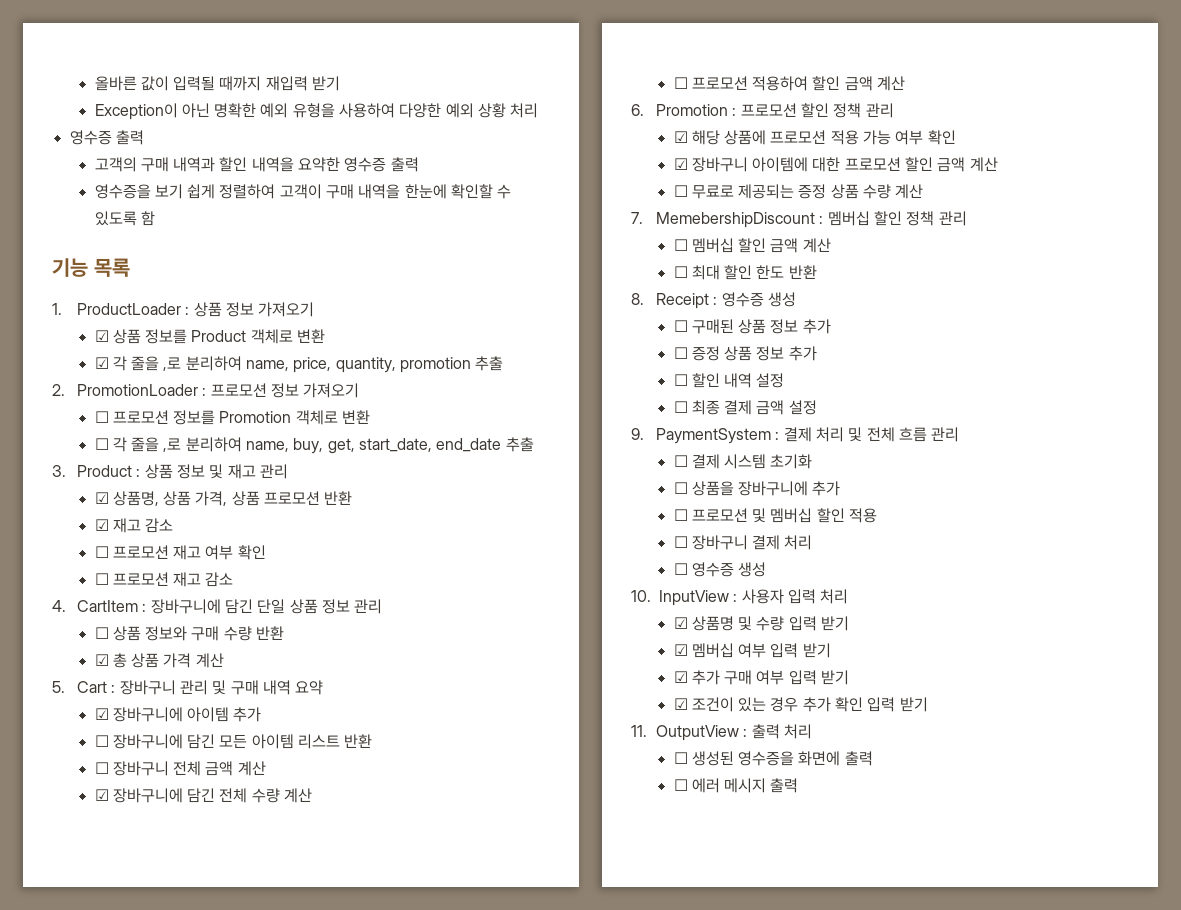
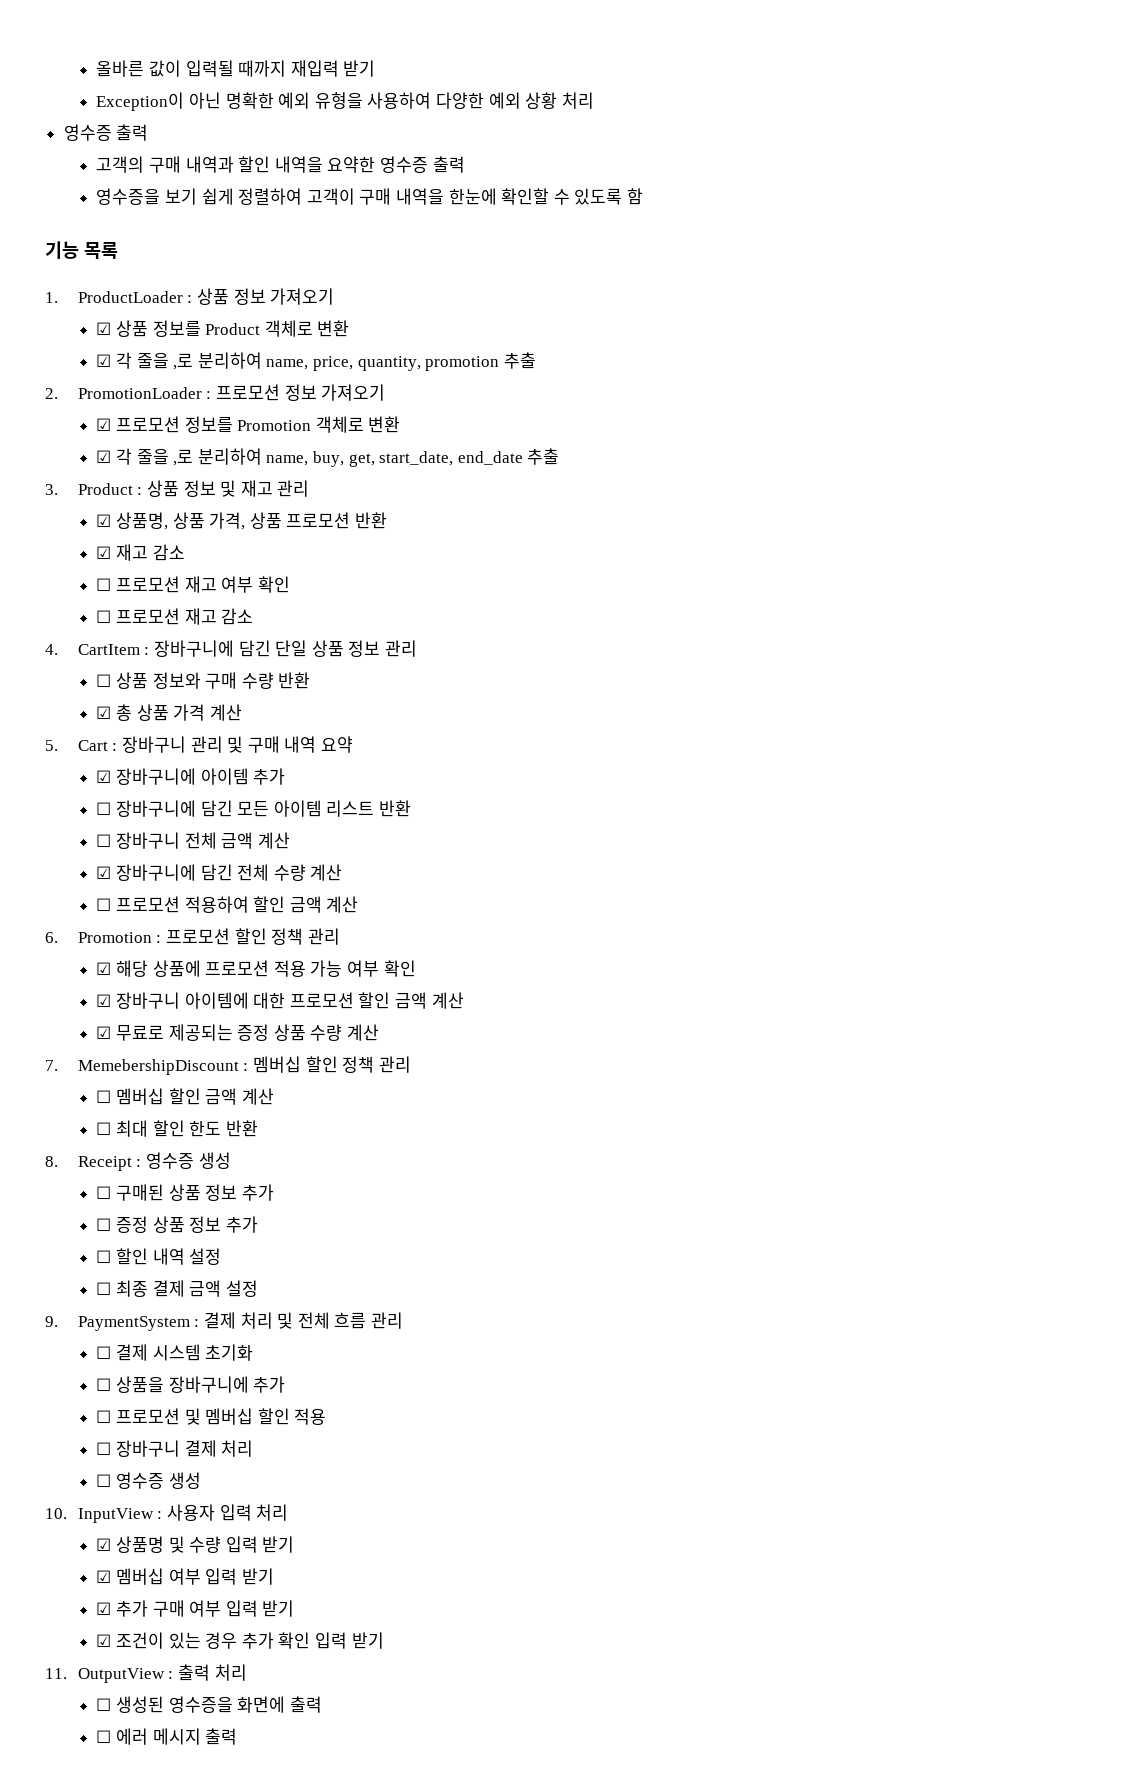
[94,411,109,423] ☐ -> [96,418,112,431] ☑
[94,438,109,450] ☐ -> [96,450,112,463] ☑
[673,185,688,197] ☐ -> [96,1026,112,1039] ☑

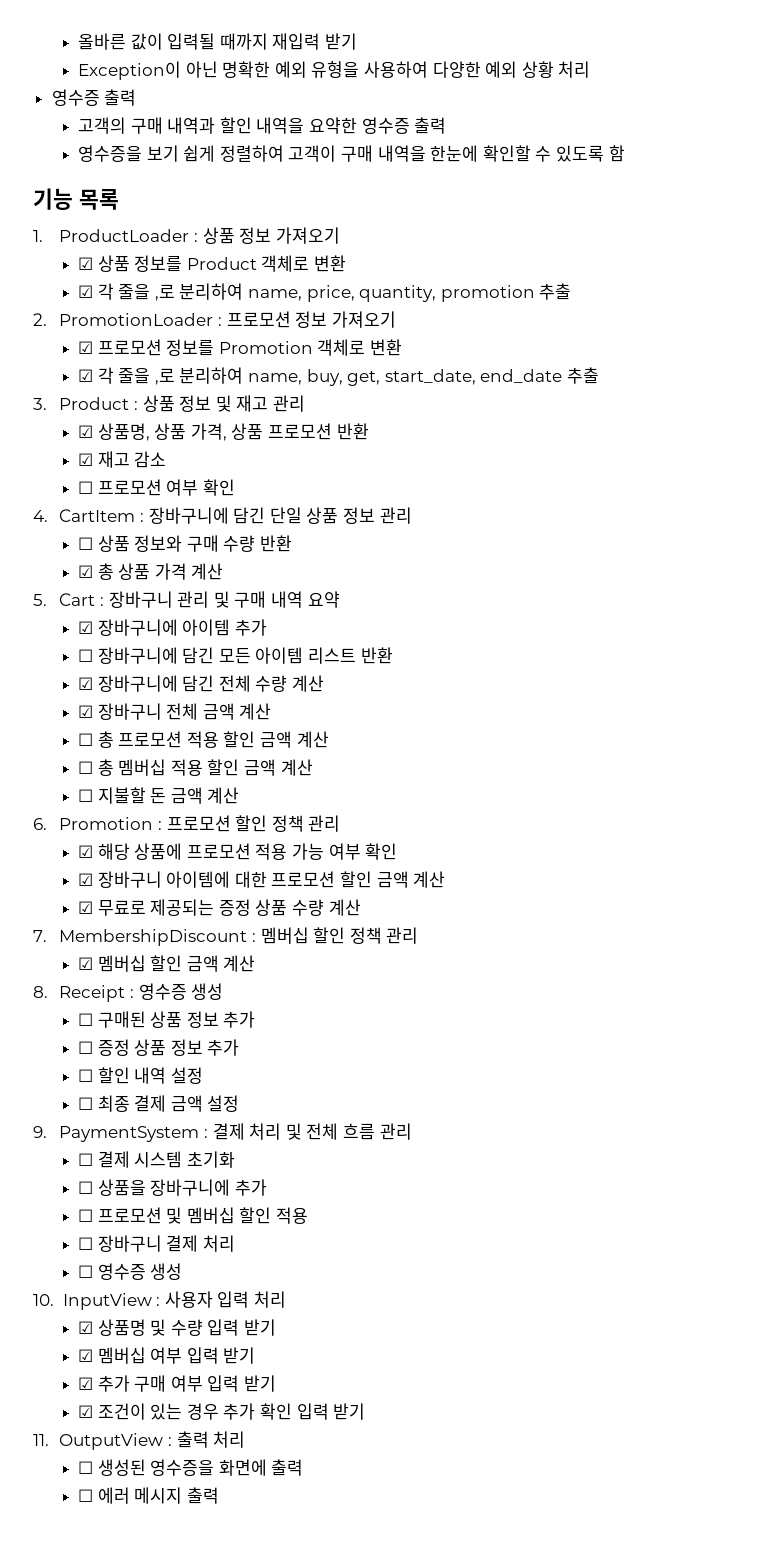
[184,576,290,593] [96,608,254,625] 재고 여부 확인 // ☐ 프로모션 재고 감소 -> [166,479,235,496] 여부 확인
[96,832,290,849] // ☐ 장바구니 전체 금액 계산 -> (393, 655) none
[96,896,286,913] ☐ 프로모션 적용하여 할인 -> [78,703,272,720] [78,731,329,748] [78,759,313,776] [78,787,167,804] ☑ 장바구니 전체 금액 계산 // ☐ 총 프로모션 적용 할인 금액 계산 // ☐ 총 멤버십 적용 할인 금액 계산 // ☐ 지불할 돈
[77,1059,239,1075] MemebershipDiscount -> [59,929,248,946] MembershipDiscount
[96,1090,112,1103] ☐ -> [78,957,94,970] ☑
[96,1120,258,1137] // ☐ 최대 할인 한도 반환 -> (256, 963) none

